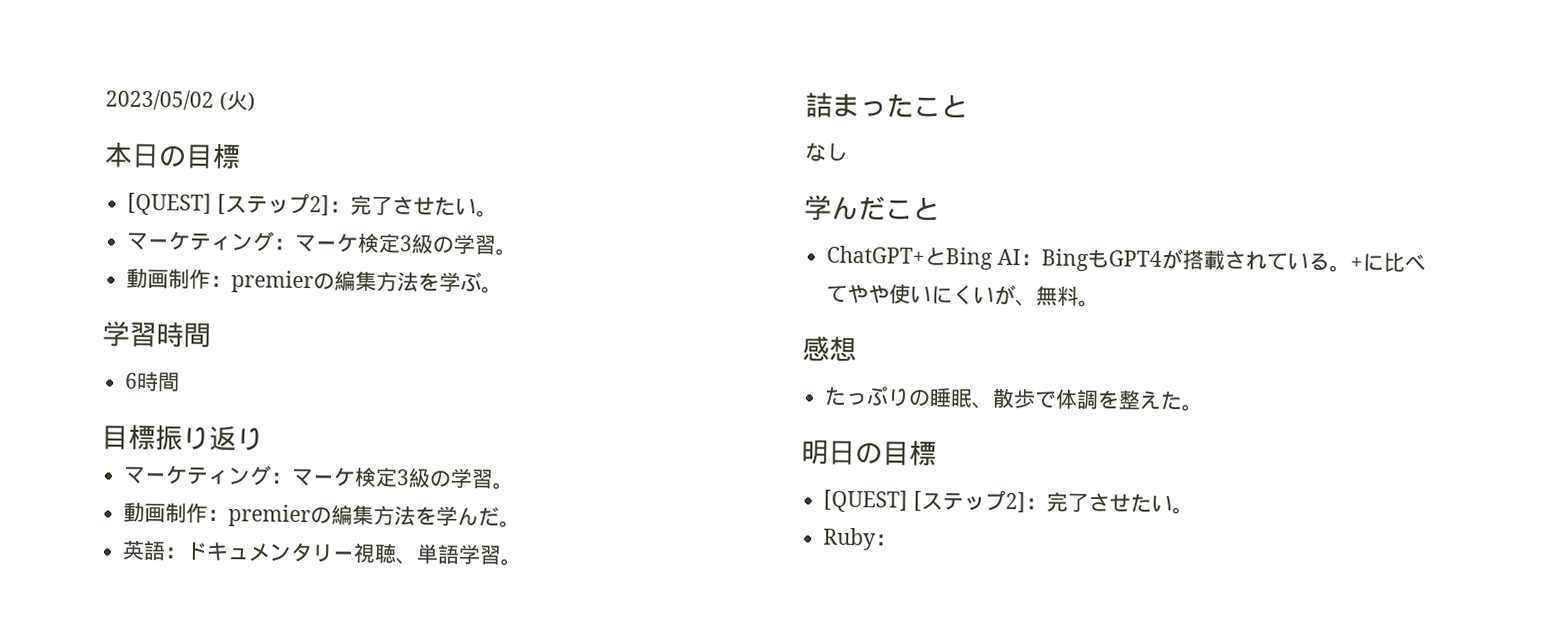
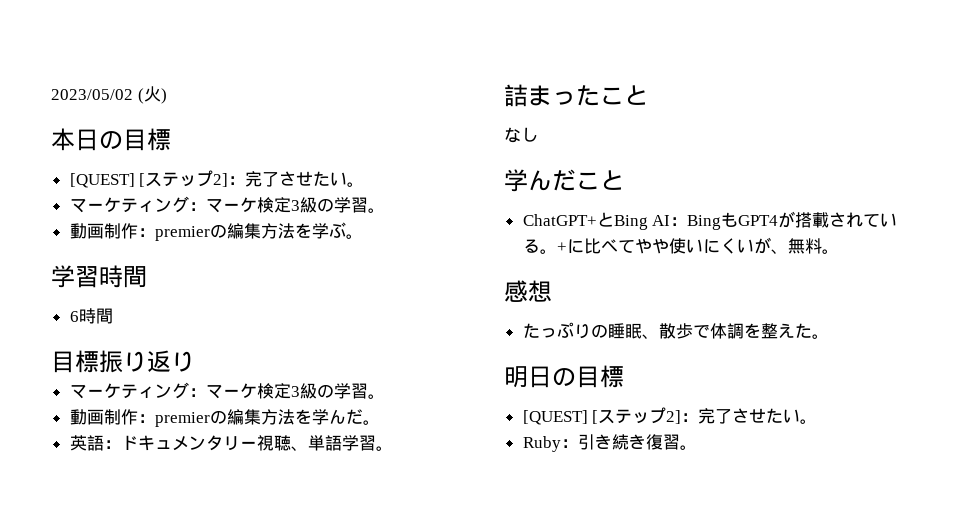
(898, 540) none -> [577,434,697,450] 引き続き復習。

